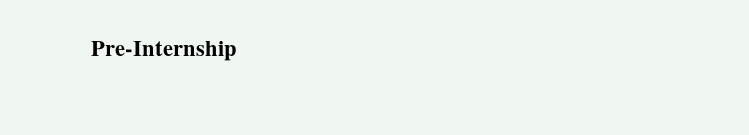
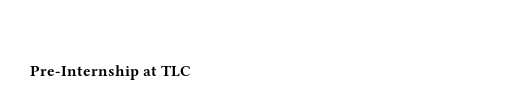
(237, 51) none -> [143,65,192,77] at TLC

